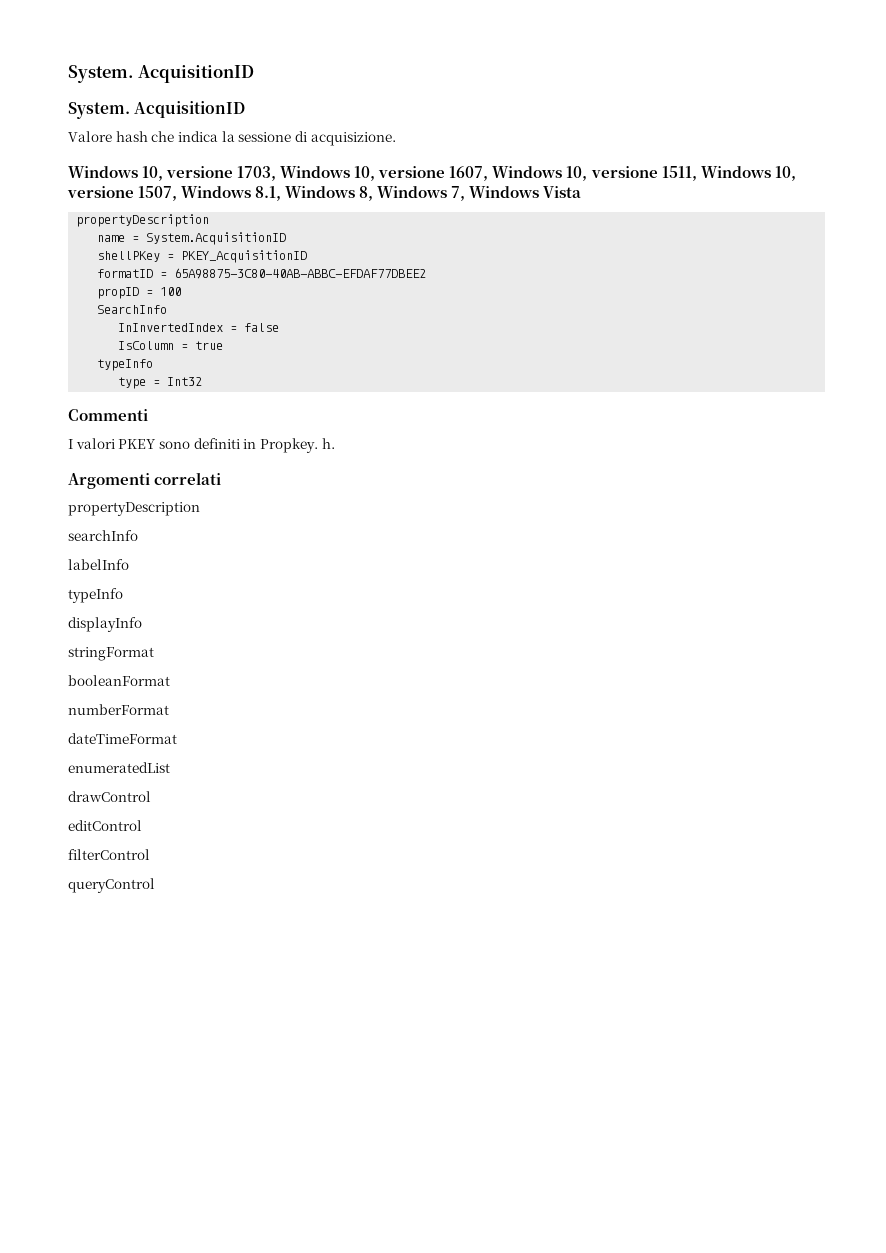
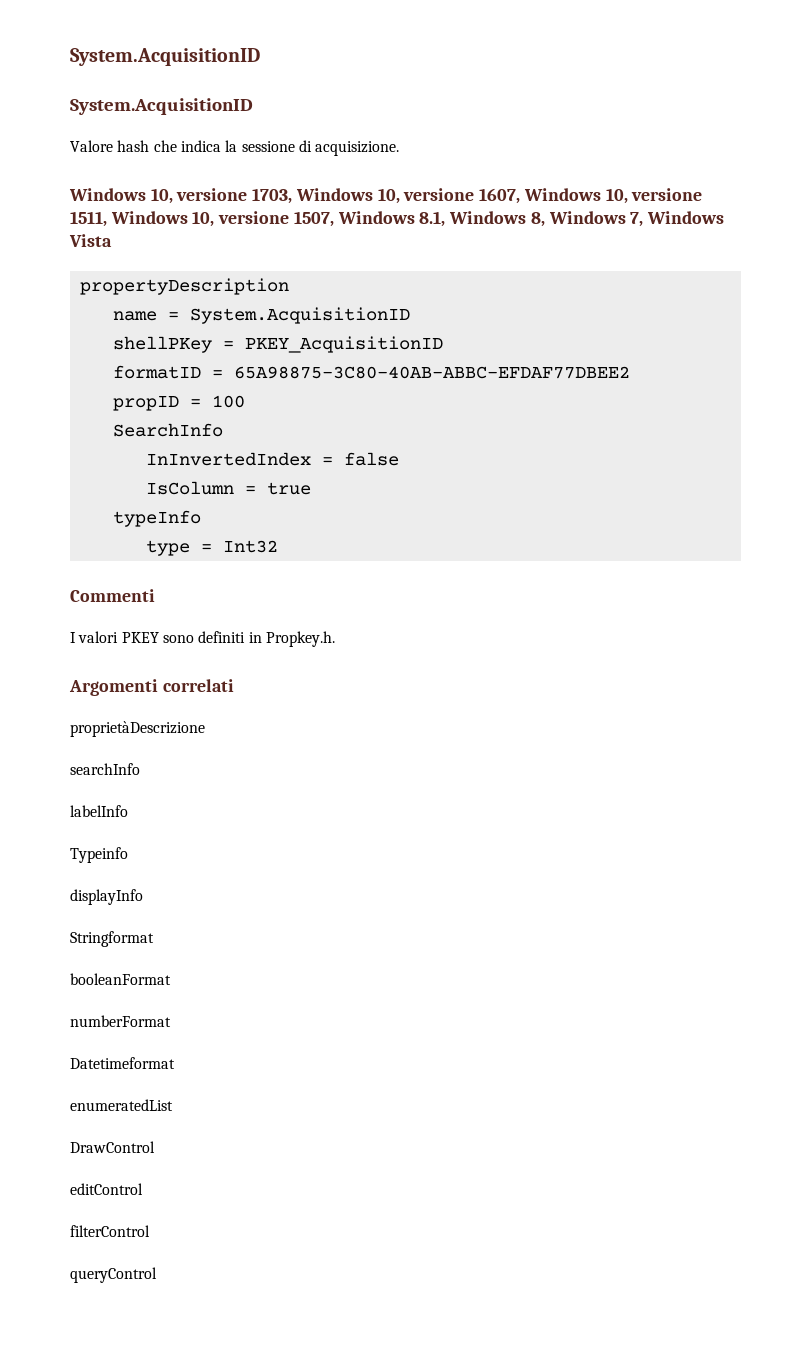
[68,65,255,83] [68,101,246,119] System. AcquisitionID // System. AcquisitionID -> [70,48,260,66] [70,98,253,115] System.AcquisitionID // System.AcquisitionID
[259,438,335,453] Propkey. h. -> [265,631,335,647] Propkey.h.
[68,502,200,516] propertyDescription -> [70,721,205,737] proprietàDescrizione
[68,588,123,603] typeInfo -> [70,847,128,863] Typeinfo
[68,647,154,661] stringFormat -> [70,931,154,947] Stringformat
[68,733,177,744] dateTimeFormat -> [70,1057,175,1069] Datetimeformat
[68,791,151,802] drawControl -> [70,1141,155,1153] DrawControl

